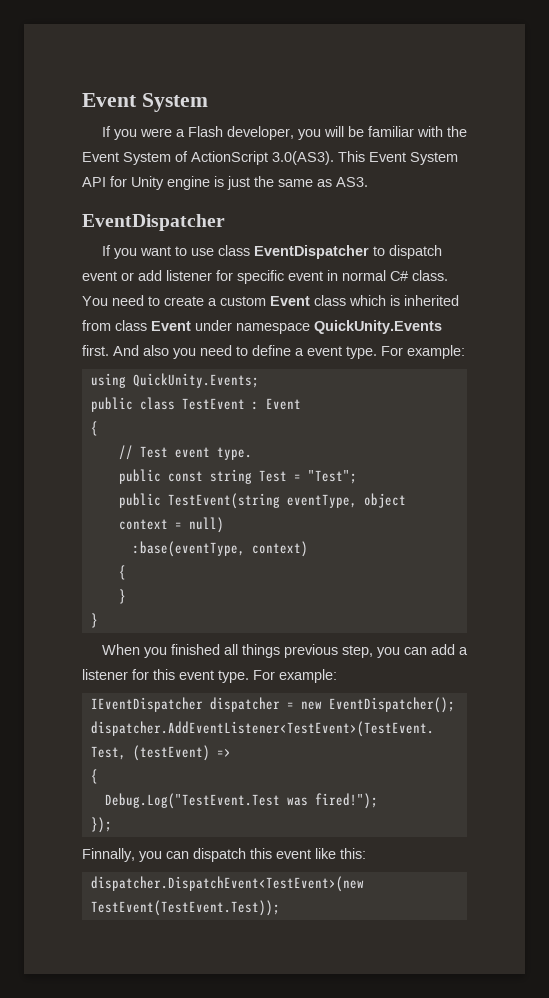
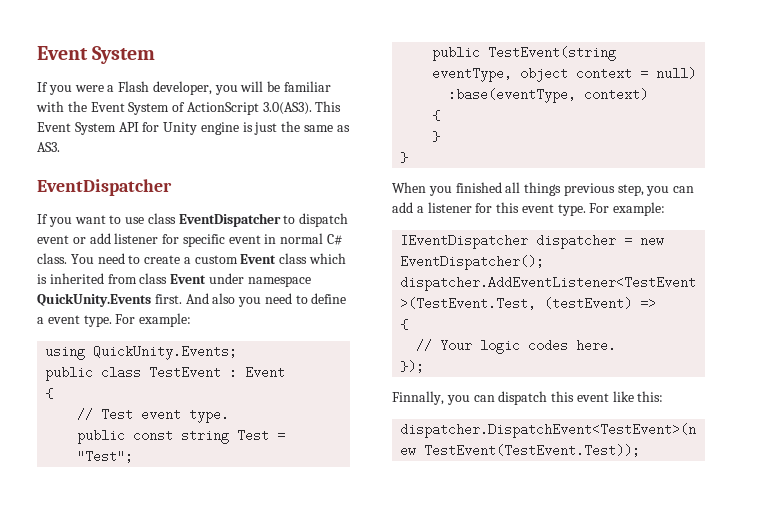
[104,793,378,809] Debug.Log("TestEvent.Test was fired!"); -> [416,339,617,354] // Your logic codes here.

